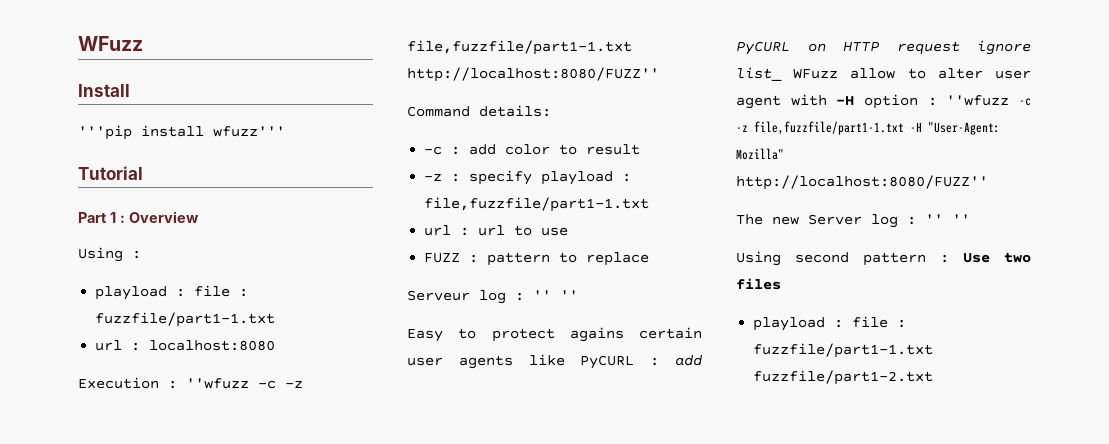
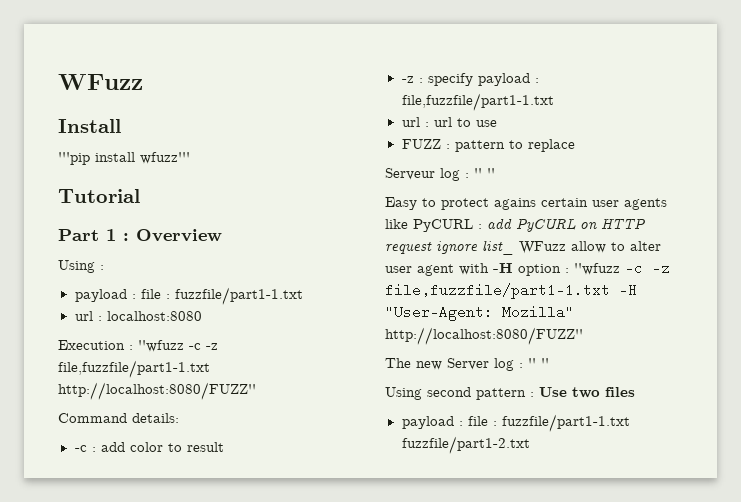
[95,286,168,300] playload -> [74,289,127,302] payload
[541,171,614,185] playload -> [477,73,530,86] payload
[753,317,826,331] playload -> [401,416,454,429] payload

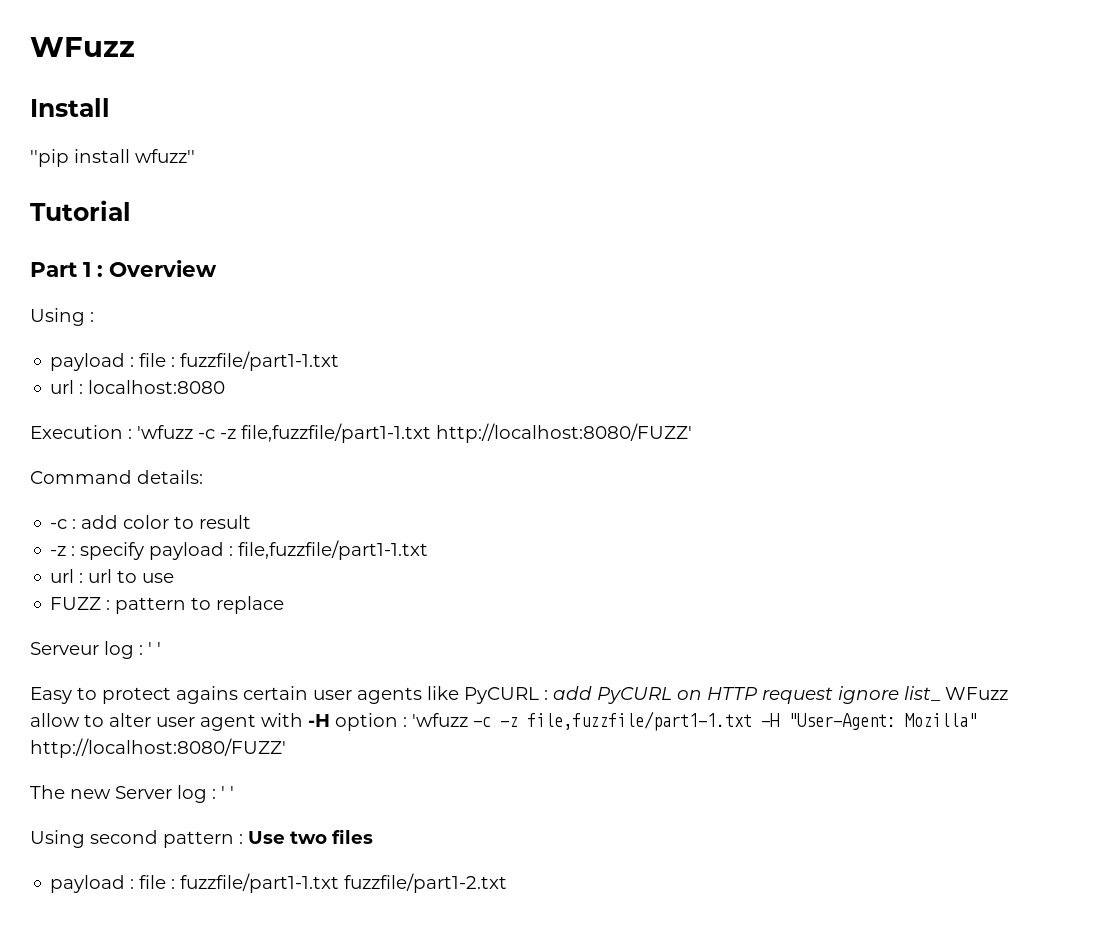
[58,152,190,165] '''pip install wfuzz''' -> [30,149,195,167] ''pip install wfuzz''
[138,340,218,352] [58,360,210,378] [58,382,256,400] ''wfuzz -c -z file,fuzzfile/part1-1.txt http://localhost:8080/FUZZ'' -> [137,423,692,443] 'wfuzz -c -z file,fuzzfile/part1-1.txt http://localhost:8080/FUZZ'
[474,168,495,178] '' '' -> [148,642,161,655] ' '
[574,263,620,275] ''wfuzz -> [412,713,468,727] 'wfuzz
[385,327,583,345] http://localhost:8080/FUZZ'' -> [30,738,286,758] http://localhost:8080/FUZZ'
[528,358,549,368] '' '' -> [221,786,234,799] ' '

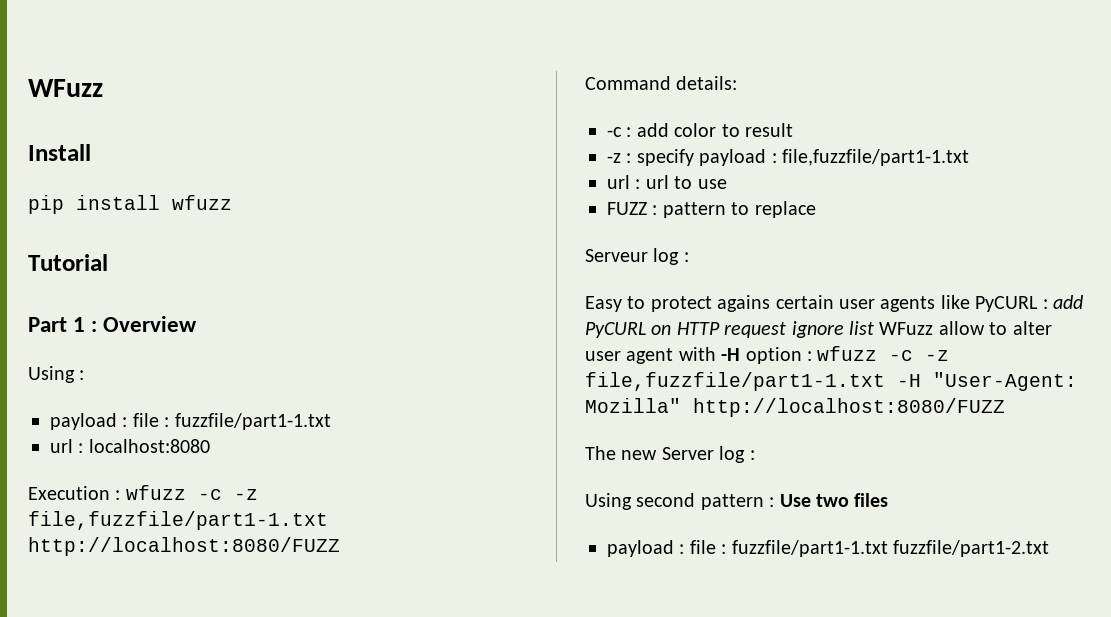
[30,149,195,167] ''pip install wfuzz'' -> [28,195,232,214] pip install wfuzz
[137,423,692,443] 'wfuzz -c -z file,fuzzfile/part1-1.txt http://localhost:8080/FUZZ' -> [125,485,258,500] [28,511,328,530] [28,537,340,556] wfuzz -c -z file,fuzzfile/part1-1.txt http://localhost:8080/FUZZ
[148,642,161,655] ' ' -> (689, 257) none
[904,686,941,701] list_ -> [849,321,874,335] list
[412,713,468,727] 'wfuzz -> [817,346,878,361] wfuzz
[30,738,286,758] http://localhost:8080/FUZZ' -> [693,398,1005,417] http://localhost:8080/FUZZ
[221,786,234,799] ' ' -> (755, 455) none

